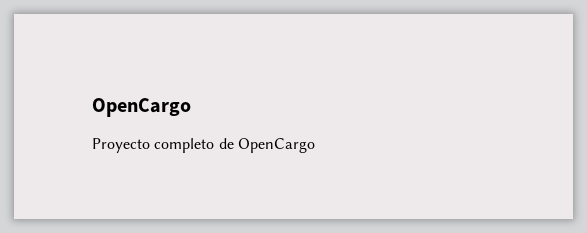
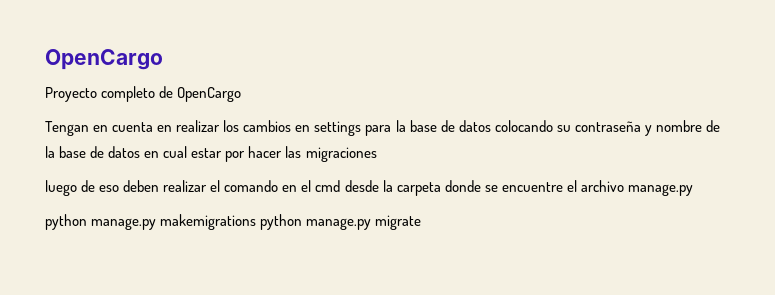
(315, 145) none -> [45,120,720,136] [45,146,377,162] [45,180,693,196] [45,214,422,230] // Tengan en cuenta en realizar los cambios en settings para la base de datos colocando su contraseña y nombre de la base de datos en cual estar por hacer las migraciones // luego de eso deben realizar el comando en el cmd desde la carpeta donde se encuentre el archivo manage.py // python manage.py makemigrations python manage.py migrate

